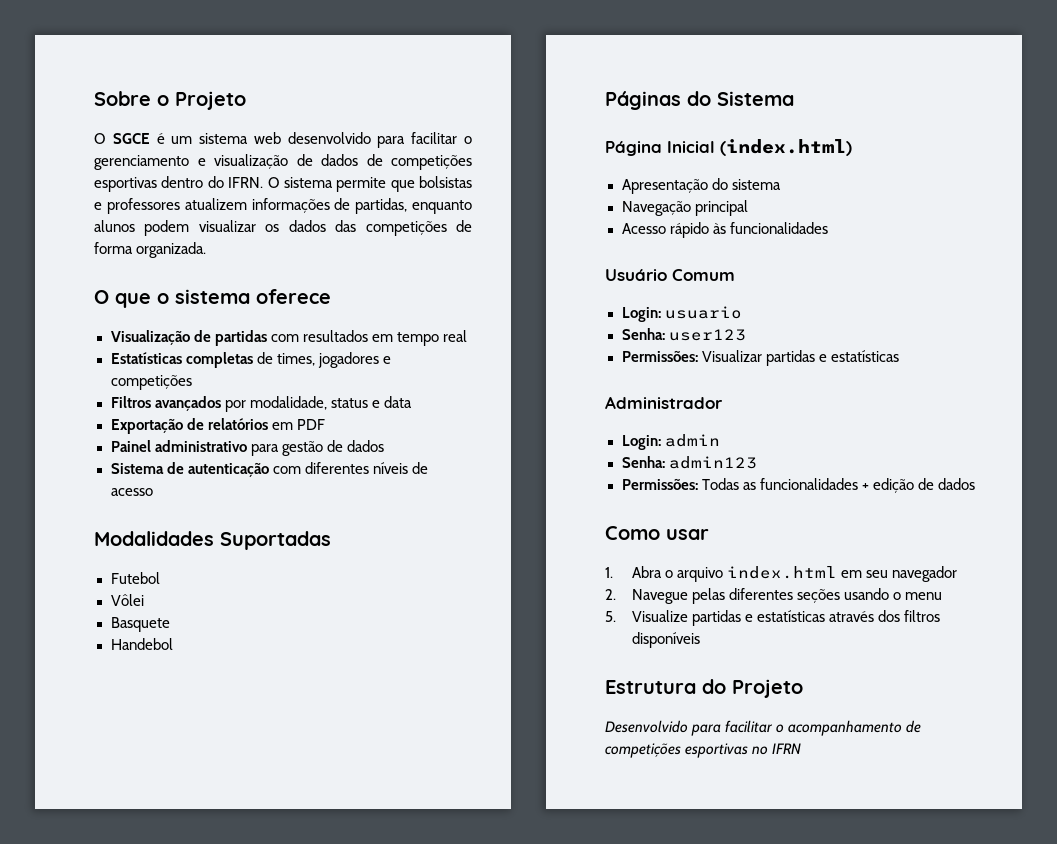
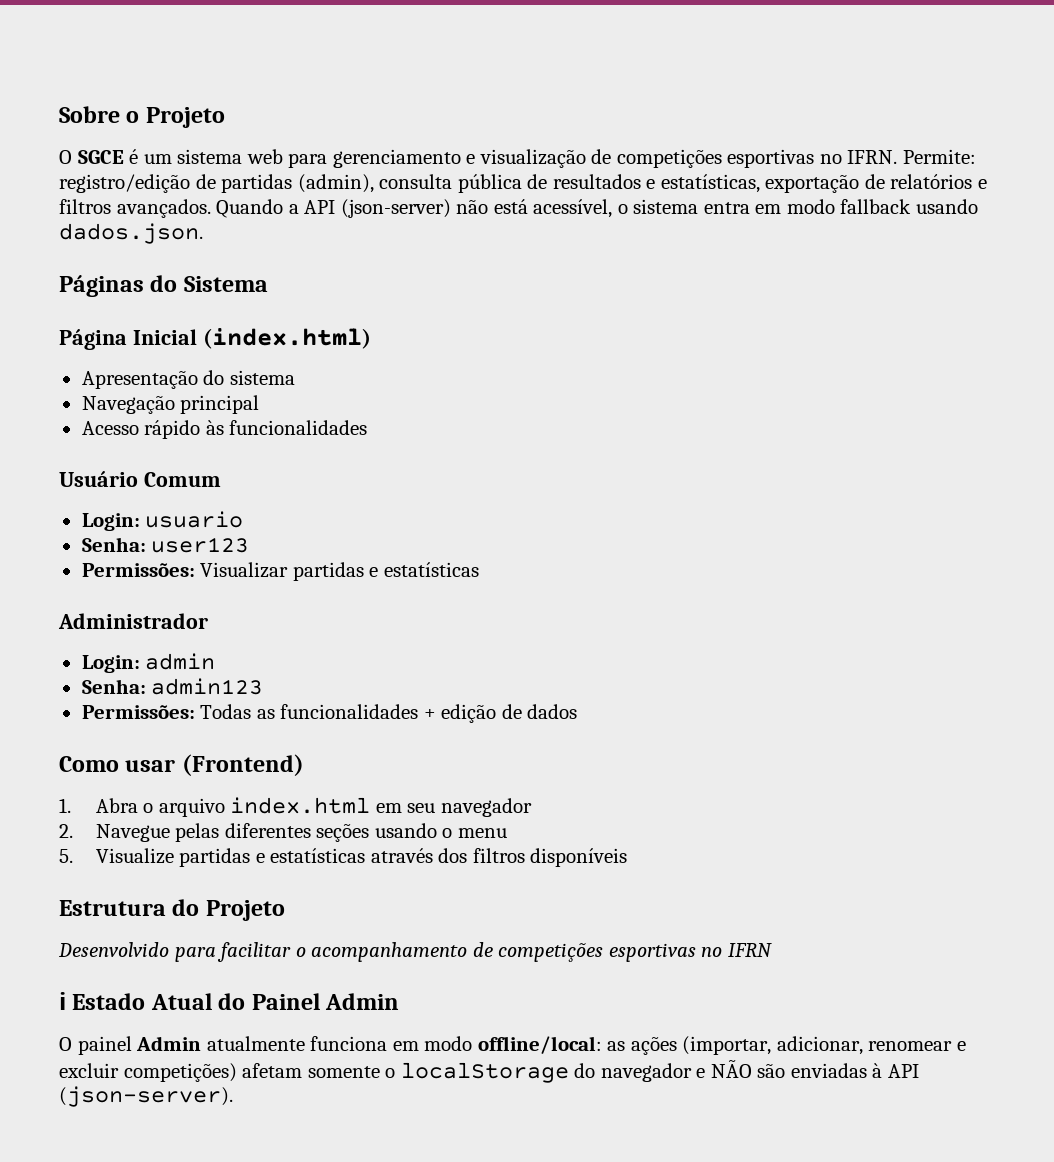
[287,132,472,148] [94,154,472,170] [94,176,472,192] [94,198,472,214] [94,220,473,236] [94,242,207,258] [94,289,331,308] [110,330,467,346] [110,352,391,368] [110,375,192,390] [110,396,412,412] [110,418,325,434] [110,440,384,456] [110,462,428,477] [110,488,153,496] [94,531,331,550] [110,572,160,584] [110,594,144,606] [110,617,170,632] [110,638,173,650] desenvolvido para facilitar o gerenciamento e visualização de dados de competições esportivas dentro do IFRN. O sistema permite que bolsistas e professores atualizem informações de partidas, enquanto alunos podem visualizar os dados das competições de forma organizada. // O que o sistema oferece // Visualização de partidas com resultados em tempo real // Estatísticas completas de times, jogadores e competições // Filtros avançados por modalidade, status e data // Exportação de relatórios em PDF // Painel administrativo para gestão de dados // Sistema de autenticação com diferentes níveis de acesso // Modalidades Suportadas // Futebol // Vôlei // Basquete // Handebol -> [288,149,977,168] [59,174,987,193] [59,199,979,218] [59,223,203,244] para gerenciamento e visualização de competições esportivas no IFRN. Permite: registro/edição de partidas (admin), consulta pública de resultados e estatísticas, exportação de relatórios e filtros avançados. Quando a API (json-server) não está acessível, o sistema entra em modo fallback usando dados.json.
(709, 534) none -> [181,754,304,776] (Frontend)
(802, 748) none -> [59,992,400,1010] [59,1036,966,1055] [59,1059,919,1083] [59,1086,233,1107] // ℹ Estado Atual do Painel Admin // O painel Admin atualmente funciona em modo offline/local: as ações (importar, adicionar, renomear e excluir competições) afetam somente o localStorage do navegador e NÃO são enviadas à API (json-server).

